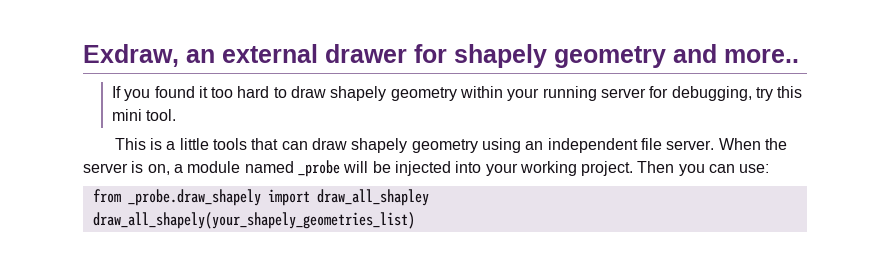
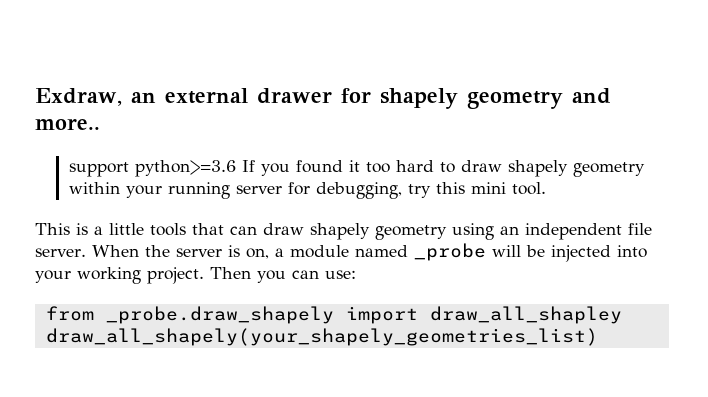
(799, 56) none -> [68,160,236,177] support python>=3.6

